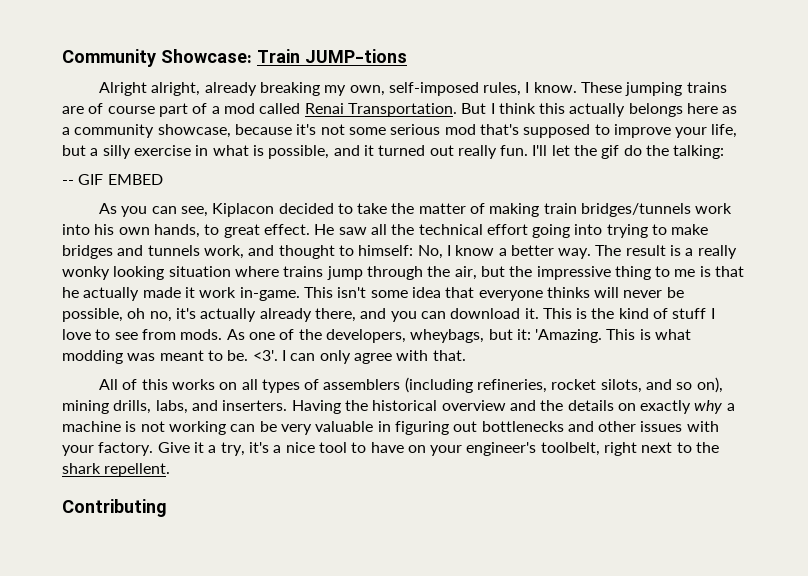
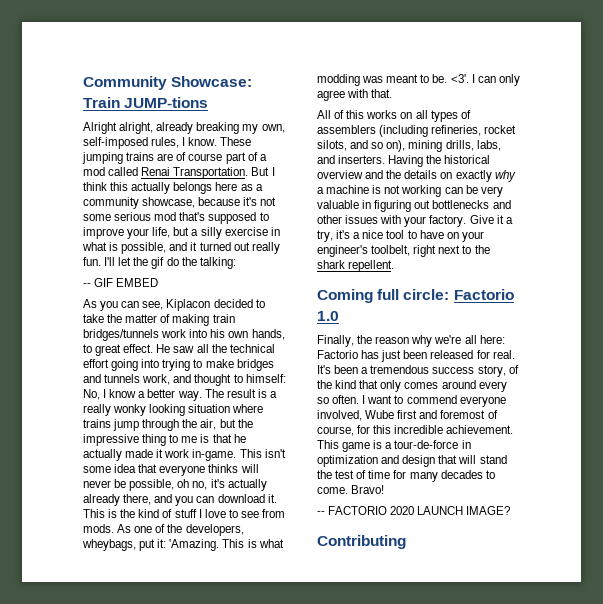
[488,329,513,340] but -> [139,539,156,551] put
(171, 470) none -> [317,289,514,303] [317,311,339,321] [317,335,505,347] [317,350,515,362] [317,365,519,377] [317,380,507,392] [317,395,506,407] [317,410,498,421] [317,425,514,436] [317,440,471,452] [317,455,507,467] [317,470,495,482] [317,485,385,494] [317,506,511,515] // Coming full circle: Factorio 1.0 // Finally, the reason why we're all here: Factorio has just been released for real. It's been a tremendous success story, of the kind that only comes around every so often. I want to commend everyone involved, Wube first and foremost of course, for this incredible achievement. This game is a tour-de-force in optimization and design that will stand the test of time for many decades to come. Bravo! // -- FACTORIO 2020 LAUNCH IMAGE?

